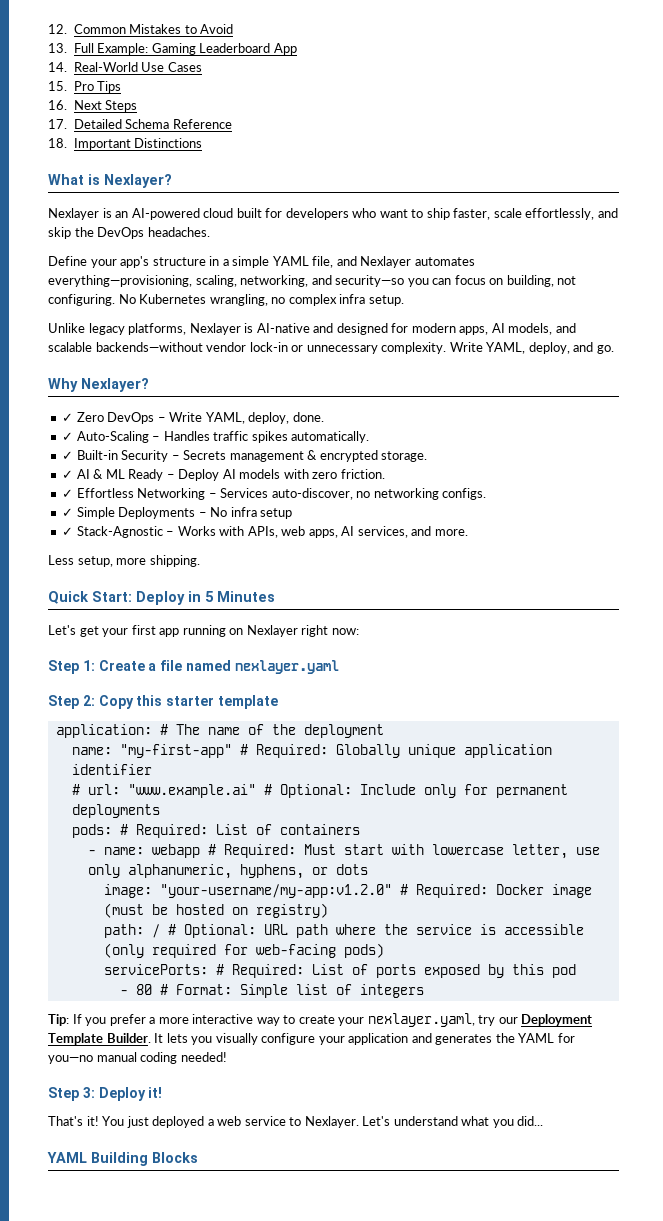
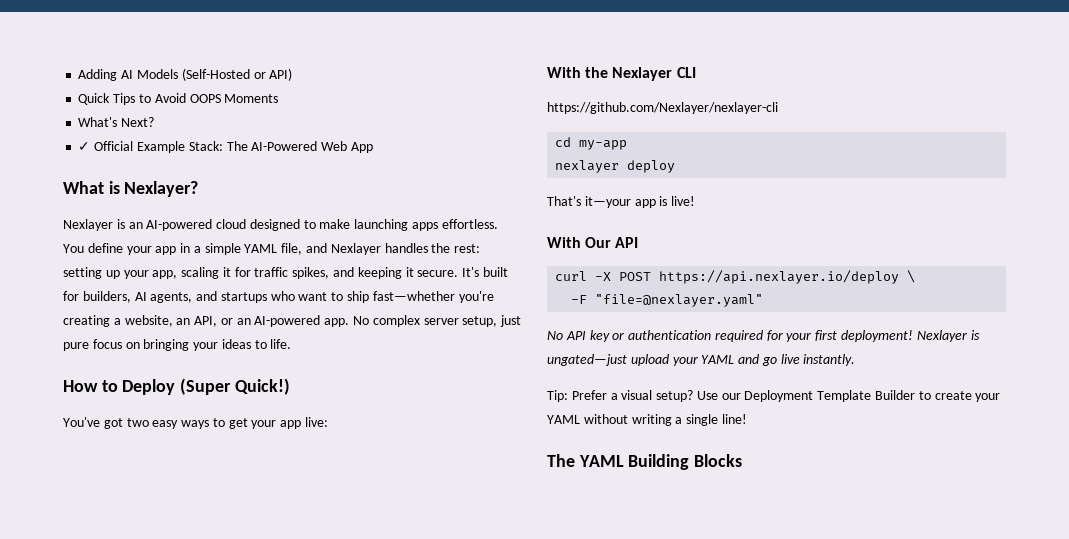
[48,24,234,34] [48,43,297,55] [48,62,202,72] [48,81,122,93] [48,100,138,112] [48,119,232,129] [48,138,203,150] 12. Common Mistakes to Avoid // 13. Full Example: Gaming Leaderboard App // 14. Real-World Use Cases // 15. Pro Tips // 16. Next Steps // 17. Detailed Schema Reference // 18. Important Distinctions -> [78,68,293,81] [78,93,279,105] [78,117,155,127] [78,141,373,153] Adding AI Models (Self-Hosted or API) // Quick Tips to Avoid OOPS Moments // What's Next? // ✓ Official Example Stack: The AI-Powered Web App
[236,208,618,220] [48,227,210,239] [48,256,206,268] built for developers who want to ship faster, scale effortlessly, and skip the DevOps headaches. // Define your app's structure -> [249,219,498,231] [63,243,177,255] designed to make launching apps effortless. You define your app
[414,257,475,266] [48,275,577,287] [48,294,404,306] [48,323,576,335] [48,342,614,354] [48,378,149,392] [62,412,324,424] [62,431,370,443] [62,450,428,462] [62,469,385,481] [62,488,487,500] [62,507,293,519] [62,526,468,538] [48,555,200,567] [48,591,275,605] [48,625,359,637] [48,660,339,674] [48,695,278,709] [55,724,384,738] [71,744,552,758] [71,764,152,775] [71,784,568,798] [71,804,160,818] [71,824,360,838] [87,844,600,859] [87,864,368,879] [103,884,592,898] [103,903,328,918] [103,924,584,938] [103,943,384,958] [103,964,576,978] [119,984,424,998] [48,1013,593,1027] [48,1033,575,1045] [48,1052,227,1064] [48,1087,163,1101] [48,1116,544,1128] automates everything—provisioning, scaling, networking, and security—so you can focus on building, not configuring. No Kubernetes wrangling, no complex infra setup. // Unlike legacy platforms, Nexlayer is AI-native and designed for modern apps, AI models, and scalable backends—without vendor lock-in or unnecessary complexity. Write YAML, deploy, and go. // Why Nexlayer? // ✓ Zero DevOps – Write YAML, deploy, done. // ✓ Auto-Scaling – Handles traffic spikes automatically. // ✓ Built-in Security – Secrets management & encrypted storage. // ✓ AI & ML Ready – Deploy AI models with zero friction. // ✓ Effortless Networking – Services auto-discover, no networking configs. // ✓ Simple Deployments – No infra setup // ✓ Stack-Agnostic – Works with APIs, web apps, AI services, and more. // Less setup, more shipping. // Quick Start: Deploy in 5 Minutes // Let's get your first app running on Nexlayer right now: // Step 1: Create a file named nexlayer.yaml // Step 2: Copy this starter template // application: # The name of the deployment // name: "my-first-app" # Required: Globally unique application identifier // # url: "www.example.ai" # Optional: Include only for permanent deployments // pods: # Required: List of containers // - name: webapp # Required: Must start with lowercase letter, use only alphanumeric, hyphens, or dots // image: "your-username/my-app:v1.2.0" # Required: Docker image (must be hosted on registry) // path: / # Optional: URL path where the service is accessible (only required for web-facing pods) // servicePorts: # Required: List of ports exposed by this pod // - 80 # Format: Simple list of integers // Tip: If you prefer a more interactive way to create your nexlayer.yaml, try our Deployment Template Builder. It lets you visually configure your application and generates the YAML for you—no manual coding needed! // Step 3: Deploy it! // That's it! You just deployed a web service to Nexlayer. Let's understand what you did... // -> [384,243,481,253] [63,267,508,279] [63,291,494,303] [63,315,522,327] [63,339,292,351] [63,378,290,395] [63,417,329,429] [547,67,696,81] [547,102,778,114] [555,137,628,150] [555,160,676,173] [547,196,696,208] [547,237,639,248] [555,270,916,284] [571,294,764,307] [547,330,980,342] [547,354,856,366] [547,390,1001,402] [547,414,747,426] [547,454,575,467] handles the rest: setting up your app, scaling it for traffic spikes, and keeping it secure. It's built for builders, AI agents, and startups who want to ship fast—whether you're creating a website, an API, or an AI-powered app. No complex server setup, just pure focus on bringing your ideas to life. // How to Deploy (Super Quick!) // You've got two easy ways to get your app live: // With the Nexlayer CLI // https://github.com/Nexlayer/nexlayer-cli // cd my-app // nexlayer deploy // That's it—your app is live! // With Our API // curl -X POST https://api.nexlayer.io/deploy \ // -F "file=@nexlayer.yaml" // No API key or authentication required for your first deployment! Nexlayer is ungated—just upload your YAML and go live instantly. // Tip: Prefer a visual setup? Use our Deployment Template Builder to create your YAML without writing a single line! // The

